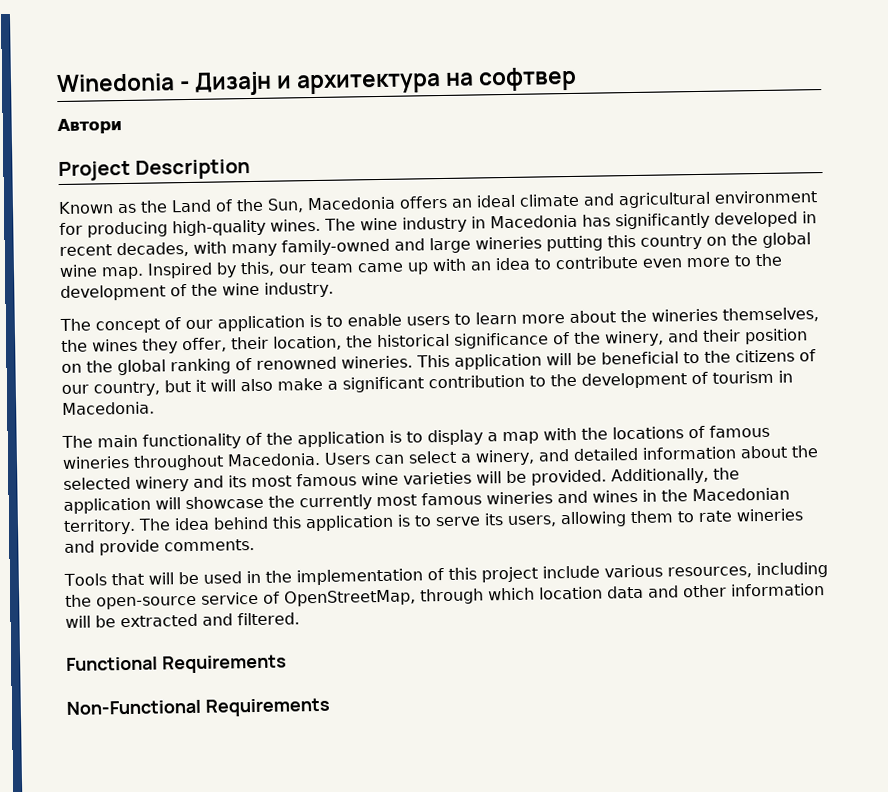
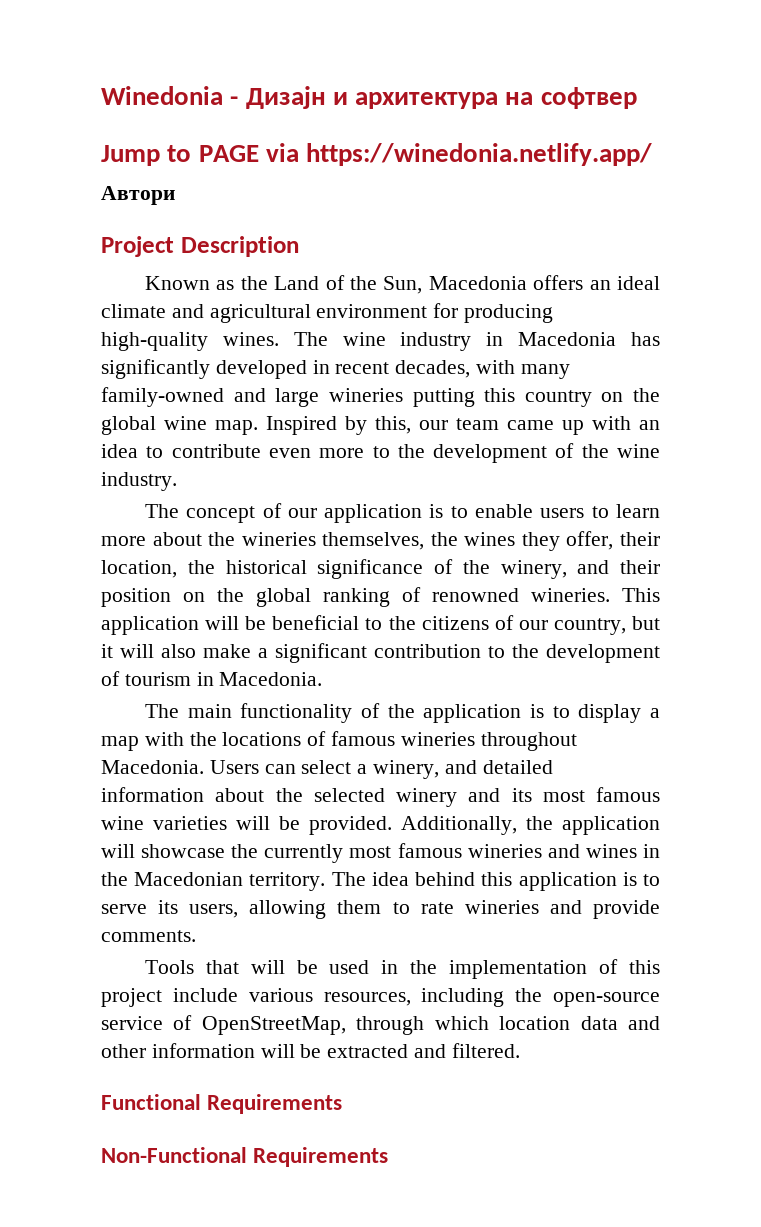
(578, 79) none -> [101,143,653,166] // Jump to PAGE via https://winedonia.netlify.app/

